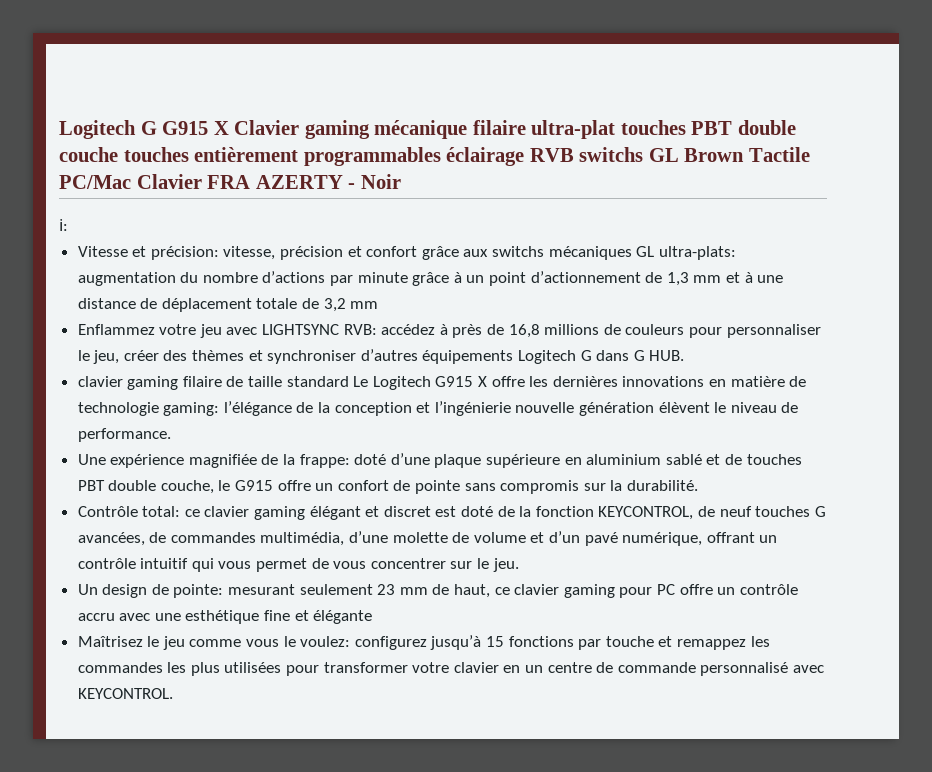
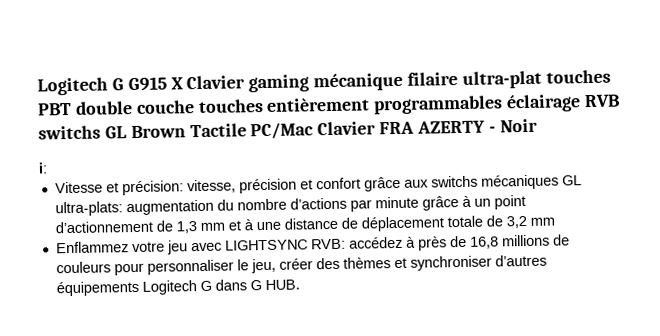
[77,376,807,390] [77,401,799,416] [77,428,171,442] [77,453,802,468] [77,480,698,494] [77,506,826,520] [77,531,778,546] [77,558,519,572] [77,584,798,598] [77,610,373,624] [77,635,770,650] [77,662,824,676] [77,688,173,699] // clavier gaming filaire de taille standard Le Logitech G915 X offre les dernières innovations en matière de technologie gaming: l’élégance de la conception et l’ingénierie nouvelle génération élèvent le niveau de performance. // Une expérience magnifiée de la frappe: doté d’une plaque supérieure en aluminium sablé et de touches PBT double couche, le G915 offre un confort de pointe sans compromis sur la durabilité. // Contrôle total: ce clavier gaming élégant et discret est doté de la fonction KEYCONTROL, de neuf touches G avancées, de commandes multimédia, d’une molette de volume et d’un pavé numérique, offrant un contrôle intuitif qui vous permet de vous concentrer sur le jeu. // Un design de pointe: mesurant seulement 23 mm de haut, ce clavier gaming pour PC offre un contrôle accru avec une esthétique fine et élégante // Maîtrisez le jeu comme vous le voulez: configurez jusqu’à 15 fonctions par touche et remappez les commandes les plus utilisées pour transformer votre clavier en un centre de commande personnalisé avec KEYCONTROL. -> (300, 285) none

